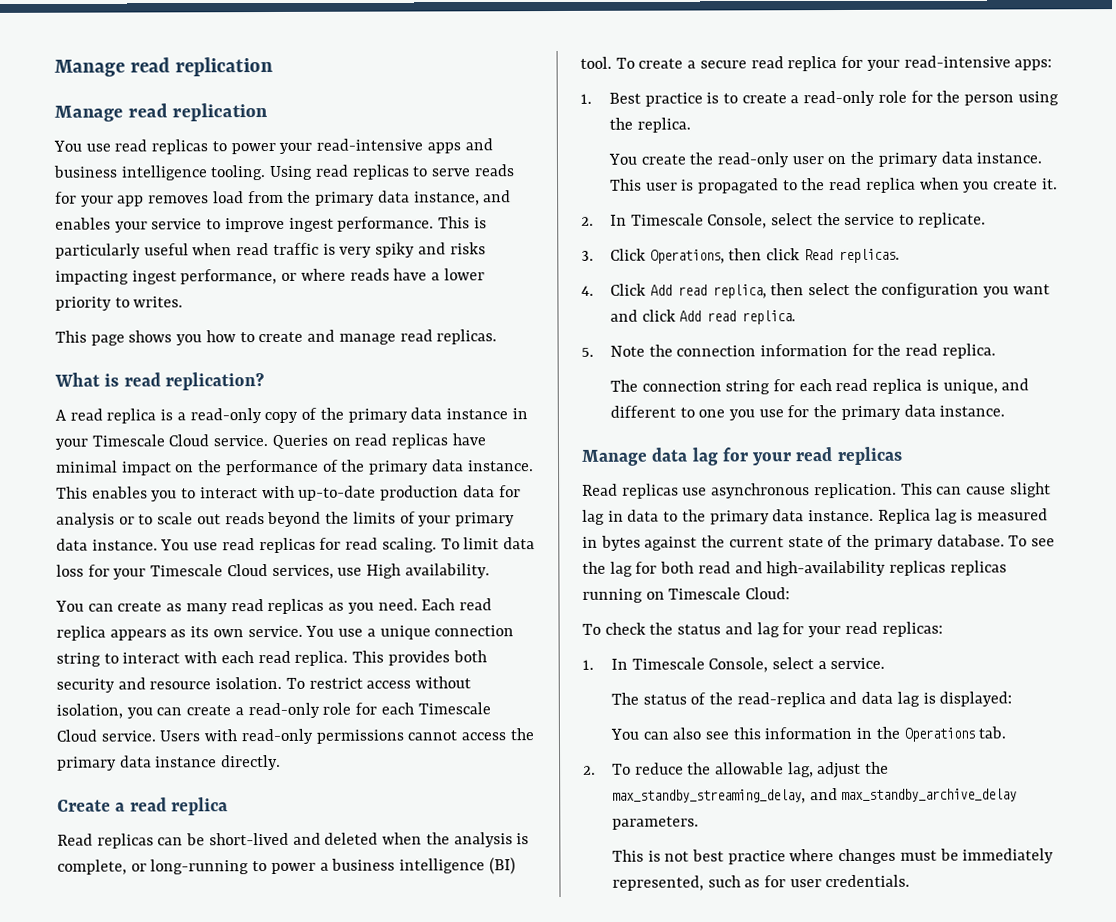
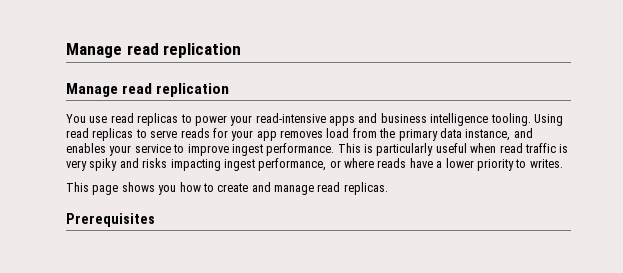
[54,372,264,391] [55,407,528,424] [55,433,486,450] [55,459,534,476] [56,485,521,502] [56,511,515,528] [56,537,535,554] [56,563,490,580] [55,598,492,615] [56,625,515,641] [56,650,487,667] [56,676,472,693] [56,702,491,719] [56,728,534,745] [57,754,282,771] [57,797,228,816] [57,832,530,849] [57,857,516,875] [580,55,1053,72] [580,90,1059,107] [608,117,691,133] [607,151,1043,168] [609,177,1058,194] [581,212,986,229] [581,248,900,264] [581,282,1050,299] [609,309,797,325] [581,343,996,359] [609,378,1030,395] [609,404,1006,421] [581,446,903,466] [582,482,1051,499] [582,508,1048,525] [582,534,1055,551] [582,560,1007,577] [582,587,791,603] [582,621,943,638] [582,657,886,673] [610,691,1013,708] [609,726,1007,742] [583,761,890,779] [611,788,1018,804] [611,816,699,830] [611,848,1055,865] [611,874,911,891] What is read replication? // A read replica is a read-only copy of the primary data instance in your Timescale Cloud service. Queries on read replicas have minimal impact on the performance of the primary data instance. This enables you to interact with up-to-date production data for analysis or to scale out reads beyond the limits of your primary data instance. You use read replicas for read scaling. To limit data loss for your Timescale Cloud services, use High availability. // You can create as many read replicas as you need. Each read replica appears as its own service. You use a unique connection string to interact with each read replica. This provides both security and resource isolation. To restrict access without isolation, you can create a read-only role for each Timescale Cloud service. Users with read-only permissions cannot access the primary data instance directly. // Create a read replica // Read replicas can be short-lived and deleted when the analysis is complete, or long-running to power a business intelligence (BI) tool. To create a secure read replica for your read-intensive apps: // 1. Best practice is to create a read-only role for the person using the replica. // You create the read-only user on the primary data instance. This user is propagated to the read replica when you create it. // 2. In Timescale Console, select the service to replicate. // 3. Click Operations, then click Read replicas. // 4. Click Add read replica, then select the configuration you want and click Add read replica. // 5. Note the connection information for the read replica. // The connection string for each read replica is unique, and different to one you use for the primary data instance. // Manage data lag for your read replicas // Read replicas use asynchronous replication. This can cause slight lag in data to the primary data instance. Replica lag is measured in bytes against the current state of the primary database. To see the lag for both read and high-availability replicas replicas running on Timescale Cloud: // To check the status and lag for your read replicas: // 1. In Timescale Console, select a service. // The status of the read-replica and data lag is displayed: // You can also see this information in the Operations tab. // 2. To reduce the allowable lag, adjust the max_standby_streaming_delay, and max_standby_archive_delay parameters. // This is not best practice where changes must be immediately represented, such as for user credentials. -> [66,213,155,227] Prerequisites

